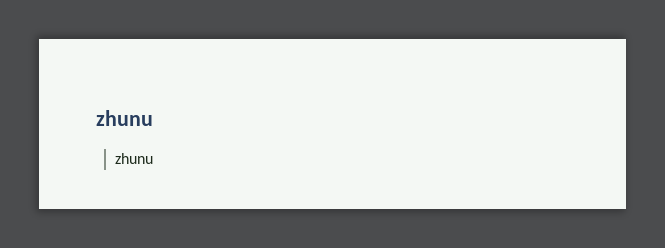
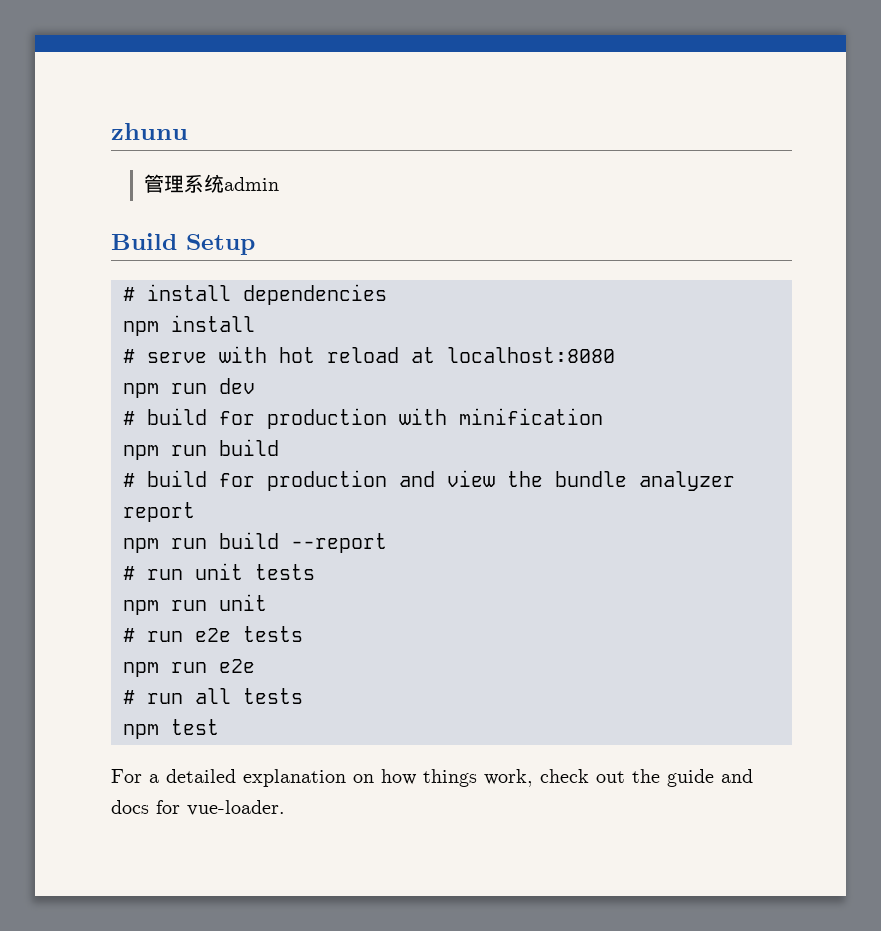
[114,153,153,164] zhunu -> [143,174,279,193] [111,233,255,255] [123,284,387,305] [123,315,255,336] [123,346,615,363] [123,378,255,398] [123,408,603,429] [123,439,279,460] [123,470,735,491] [123,502,195,522] [123,532,387,553] [123,563,315,580] [123,594,267,615] [123,626,303,642] [123,659,255,677] [123,688,303,704] [123,719,219,739] [111,769,753,787] [111,800,285,816] 管理系统admin // Build Setup // # install dependencies // npm install // # serve with hot reload at localhost:8080 // npm run dev // # build for production with minification // npm run build // # build for production and view the bundle analyzer report // npm run build --report // # run unit tests // npm run unit // # run e2e tests // npm run e2e // # run all tests // npm test // For a detailed explanation on how things work, check out the guide and docs for vue-loader.

